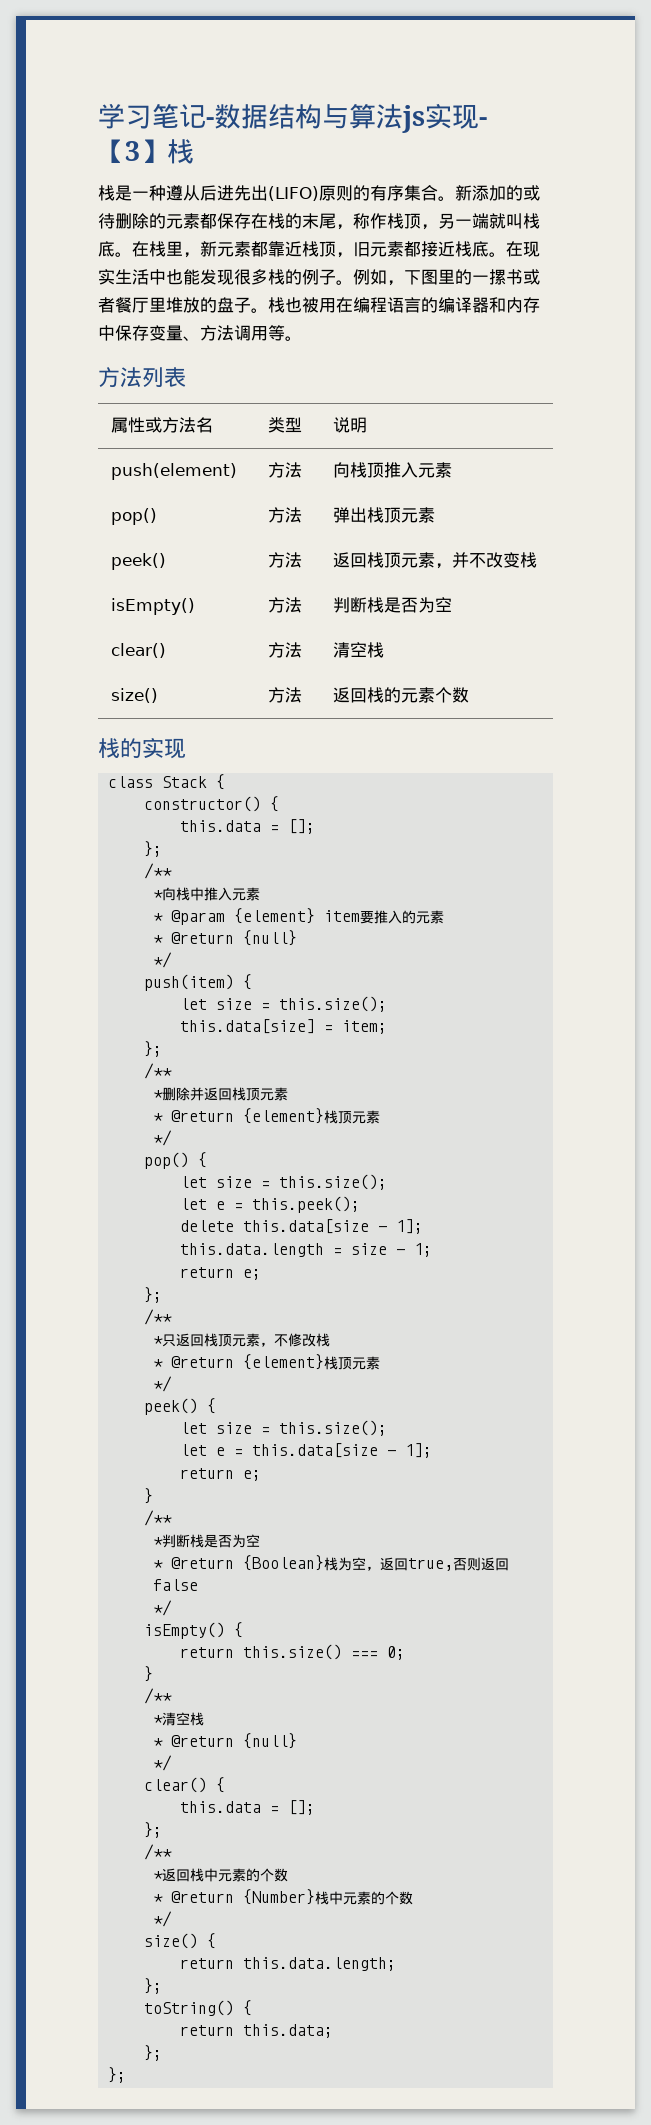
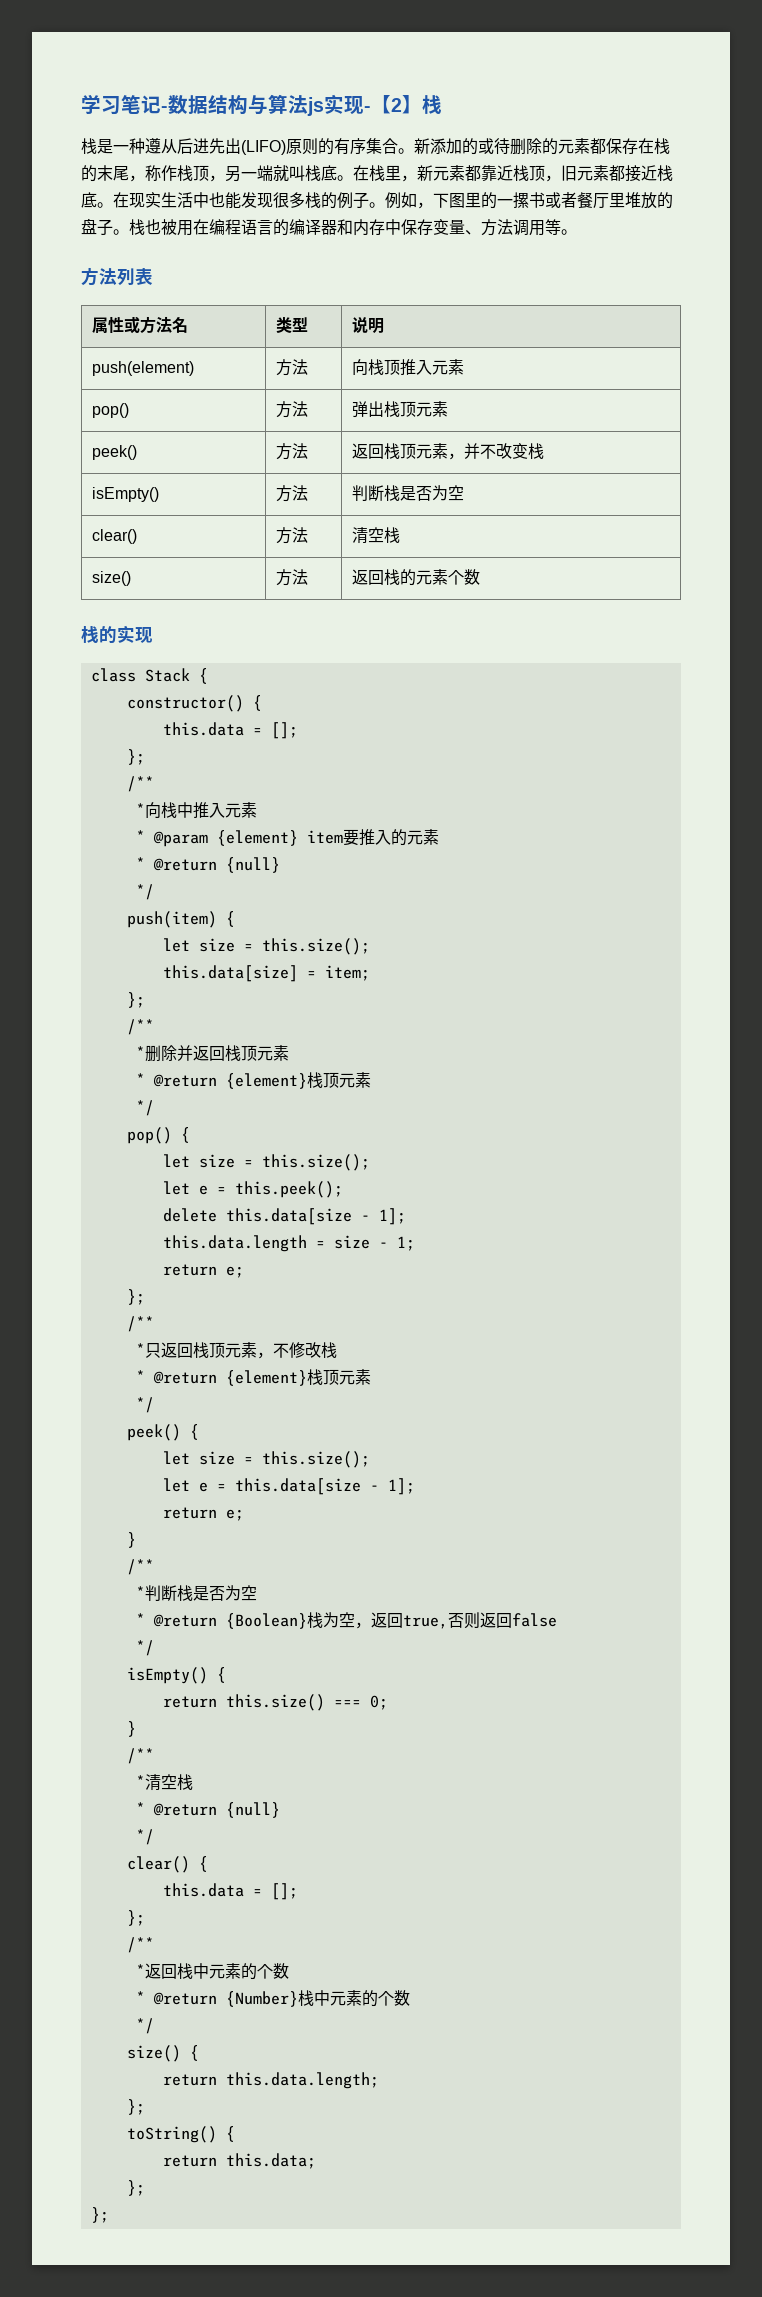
[125,141,140,161] 3 -> [391,98,402,112] 2

